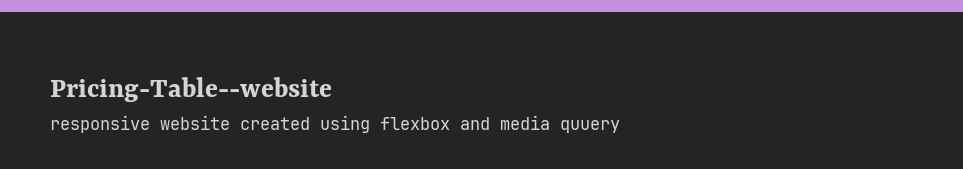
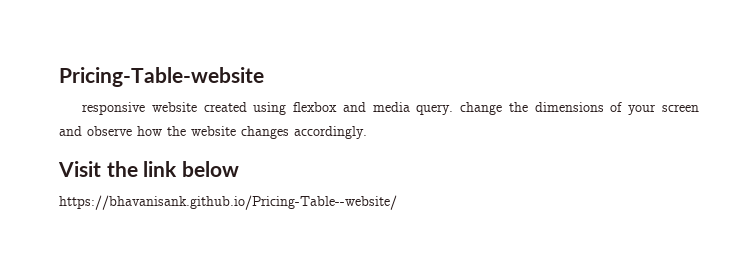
[50,77,332,102] Pricing-Table--website -> [59,67,264,87] Pricing-Table-website
[560,120,620,133] quuery -> [416,102,699,115] [59,126,367,139] [58,161,240,177] [59,195,397,210] query. change the dimensions of your screen and observe how the website changes accordingly. // Visit the link below // https://bhavanisank.github.io/Pricing-Table--website/

